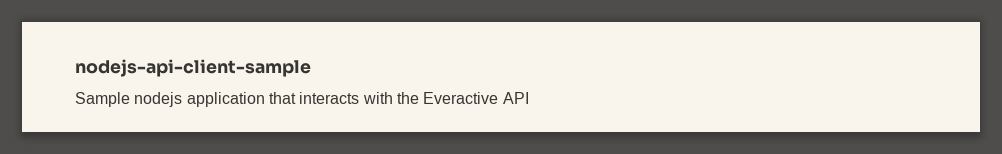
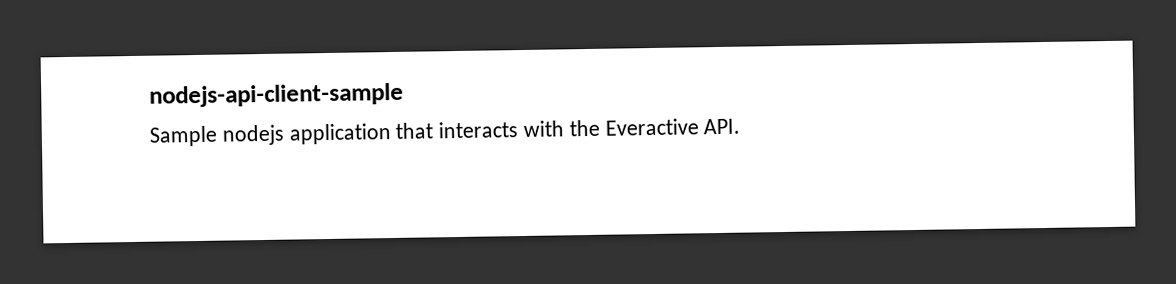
[502,92,529,104] API -> [703,118,741,135] API.

